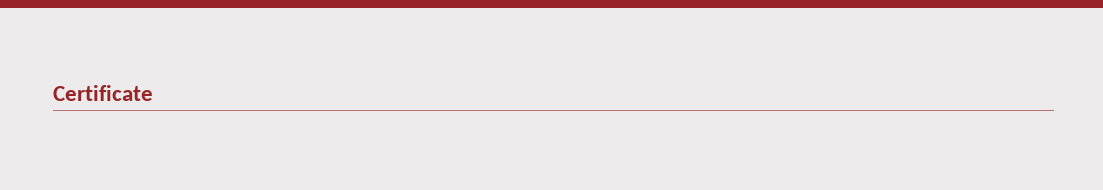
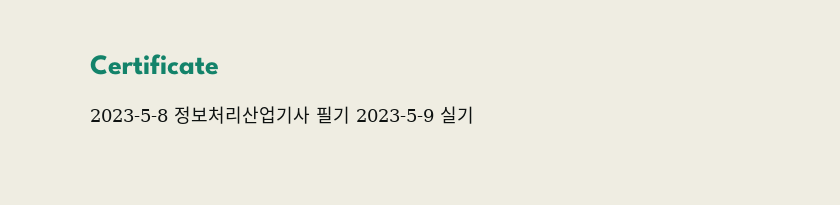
(153, 93) none -> [90,106,474,124] // 2023-5-8 정보처리산업기사 필기 2023-5-9 실기

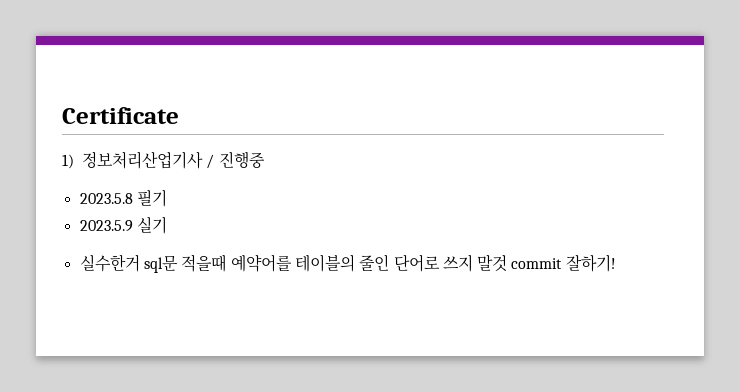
[90,106,310,124] 2023-5-8 정보처리산업기사 -> [62,151,265,169] [79,193,133,204] 1) 정보처리산업기사 / 진행중 // 2023.5.8
[356,109,434,122] 2023-5-9 -> [79,220,133,232] // 2023.5.9
(474, 115) none -> [79,254,616,273] // 실수한거 sql문 적을때 예약어를 테이블의 줄인 단어로 쓰지 말것 commit 잘하기!

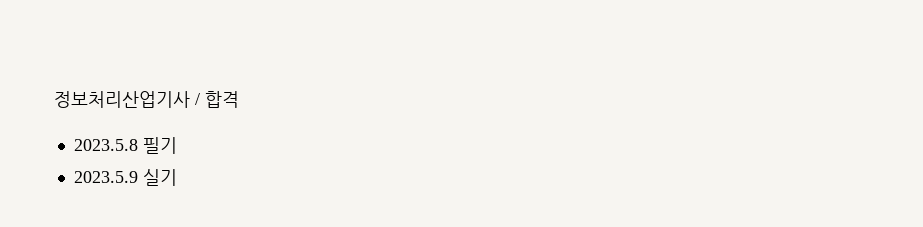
[62,107,179,124] [62,154,74,169] Certificate // 1) -> (54, 99) none
[218,151,265,168] 진행중 -> [205,91,239,108] 합격
[79,254,616,273] // 실수한거 sql문 적을때 예약어를 테이블의 줄인 단어로 쓰지 말것 commit 잘하기! -> (177, 177) none

